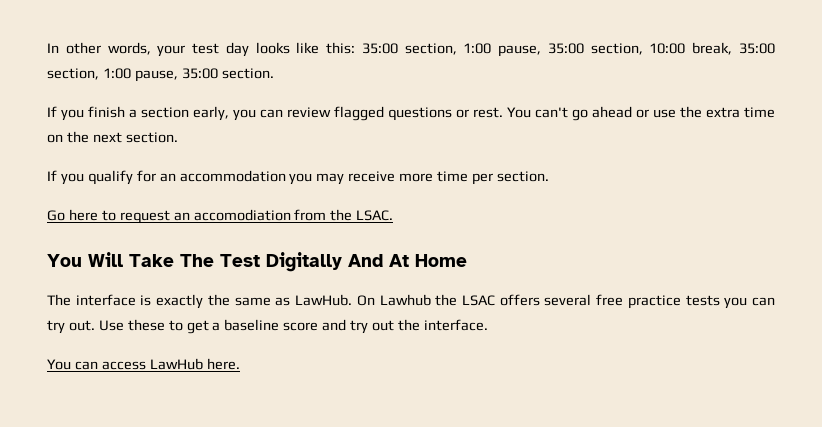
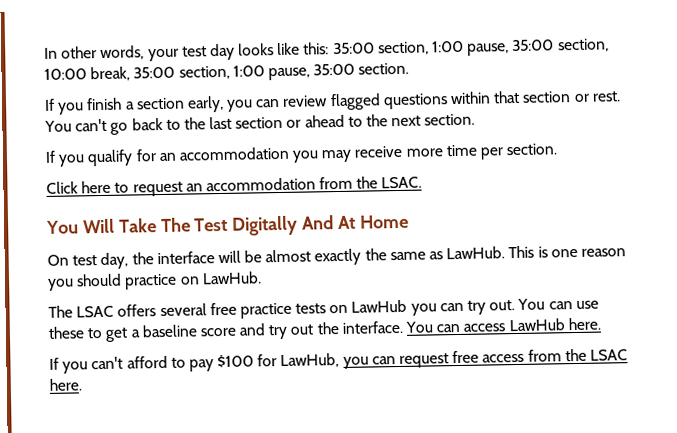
(452, 114) none -> [450,90,572,105] within that section
[592,106,775,118] [47,134,63,143] ahead or use the extra time on -> [131,114,363,131] back to the last section or ahead to
[47,210,65,221] Go -> [46,181,78,194] Click
[193,209,291,221] accomodiation -> [205,177,316,192] accommodation
[47,294,152,306] The interface is -> [47,249,312,270] On test day, the interface will be almost
[356,294,458,306] On Lawhub the -> [508,245,626,259] [48,271,262,291] [48,305,73,318] This is one reason you should practice on LawHub. // The
(720, 300) none -> [329,299,408,314] on LawHub
[98,320,124,331] Use -> [517,298,599,310] You can use
(488, 325) // -> (403, 327) none
(240, 364) none -> [49,348,628,374] [49,378,82,391] // If you can't afford to pay $100 for LawHub, you can request free access from the LSAC here.

